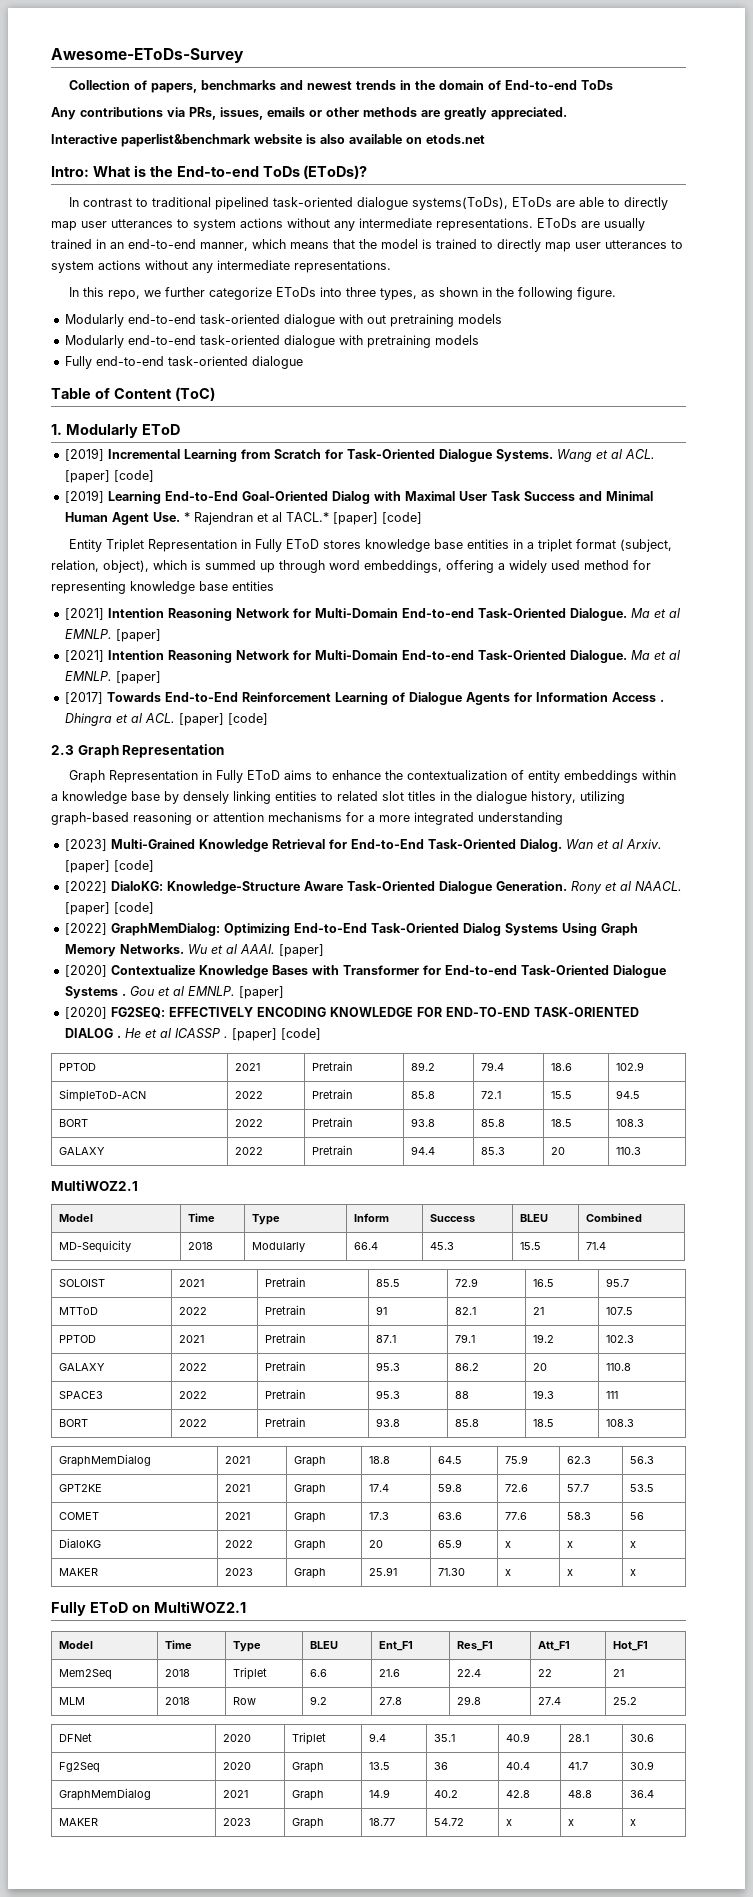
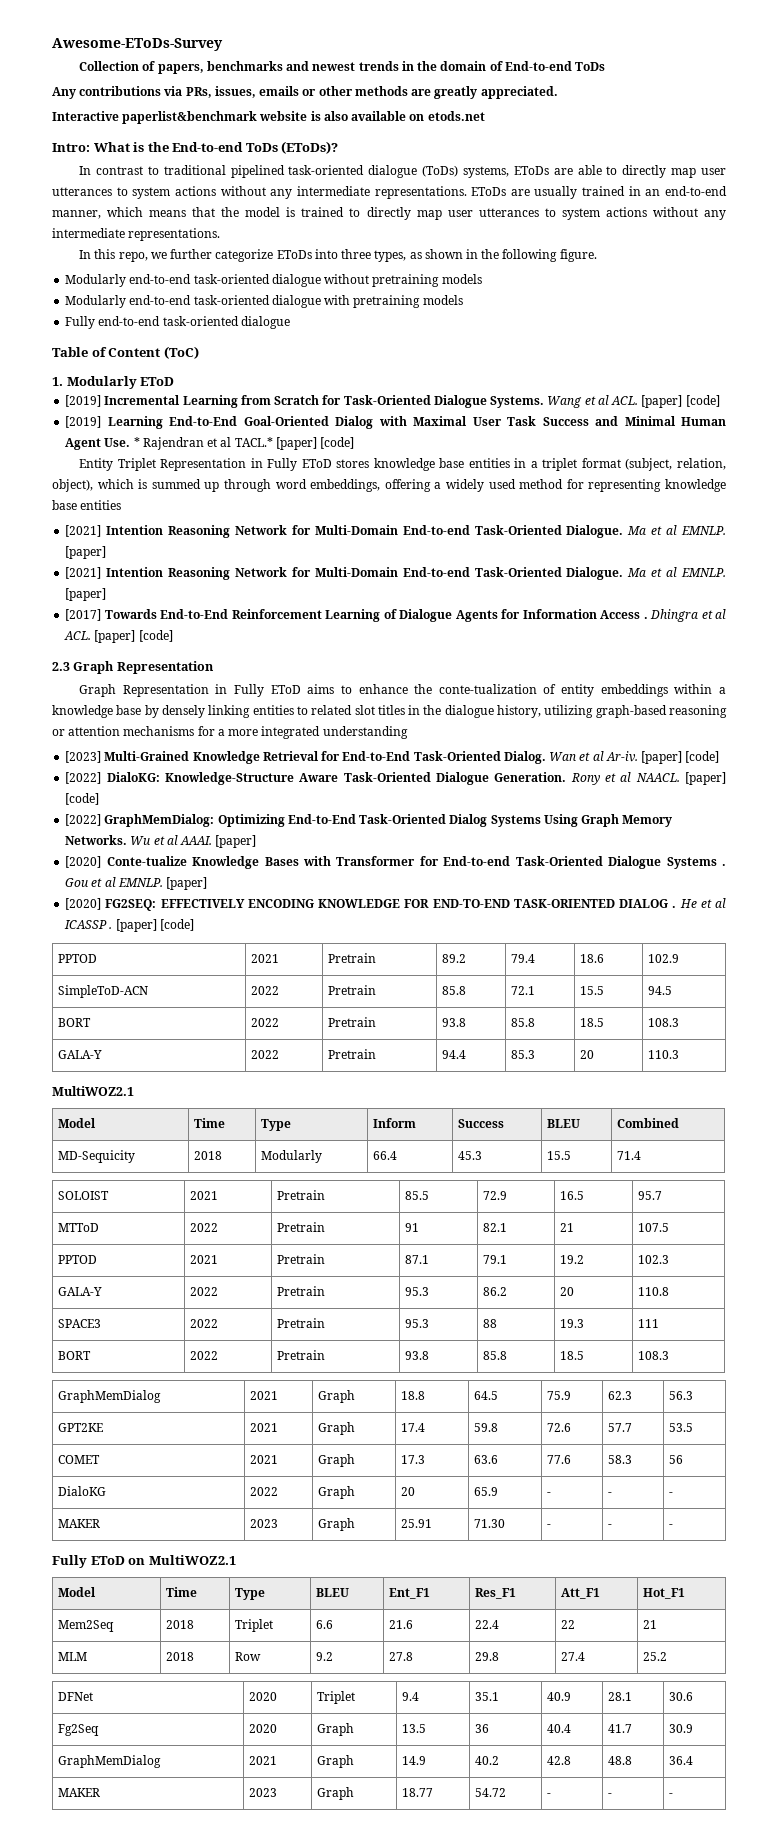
[412,197,509,210] systems(ToDs), -> [422,165,509,178] (ToDs) systems,
[338,314,386,324] with out -> [324,274,370,284] without
[407,770,508,780] contextualization -> [438,684,537,694] conte-tualization
[625,839,662,849] Arxiv. -> [605,751,638,762] Ar-iv.
[110,965,195,975] Contextualize -> [106,856,187,866] Conte-tualize
[59,1147,106,1155] GALAXY -> [57,1050,102,1059] GALA-Y
[59,1363,106,1371] GALAXY -> [57,1287,102,1296] GALA-Y
[505,1541,512,1548] [567,1541,574,1548] [630,1541,637,1548] x | x | x -> [546,1492,551,1496] [607,1492,612,1496] [668,1492,673,1496] - | - | -
[505,1569,512,1576] [567,1569,574,1576] [630,1569,637,1576] x | x | x -> [546,1524,551,1528] [607,1524,612,1528] [668,1524,673,1528] - | - | -
[506,1819,513,1826] [568,1819,575,1826] [630,1819,637,1826] x | x | x -> [546,1793,551,1797] [607,1793,612,1797] [668,1793,673,1797] - | - | -

